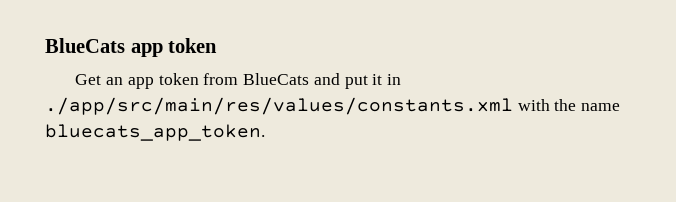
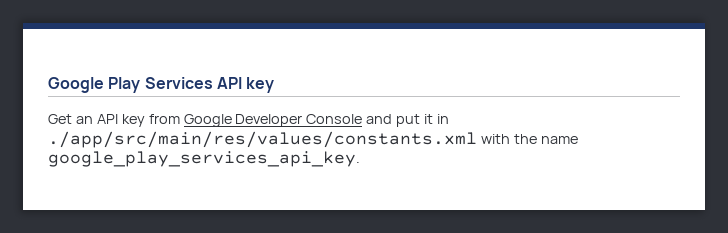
[45,38,218,57] [75,73,310,89] BlueCats app token // Get an app token from BlueCats -> [48,77,275,93] [48,114,363,127] Google Play Services API key // Get an API key from Google Developer Console
[45,124,265,141] bluecats_app_token. -> [48,151,360,167] google_play_services_api_key.

